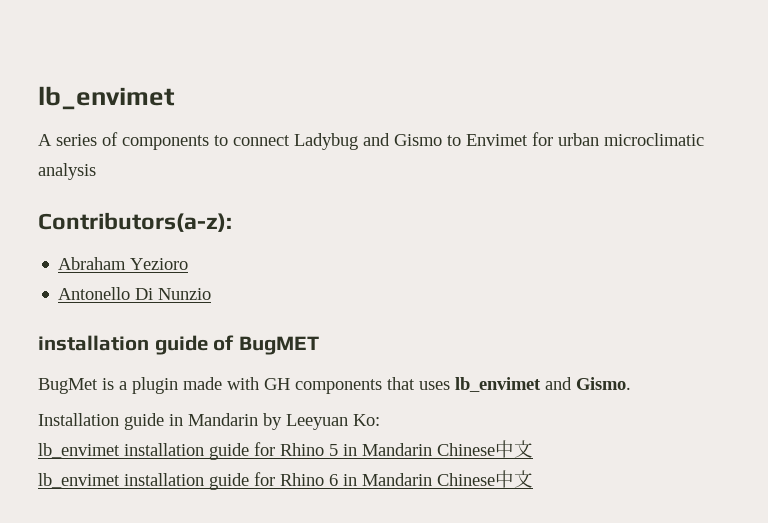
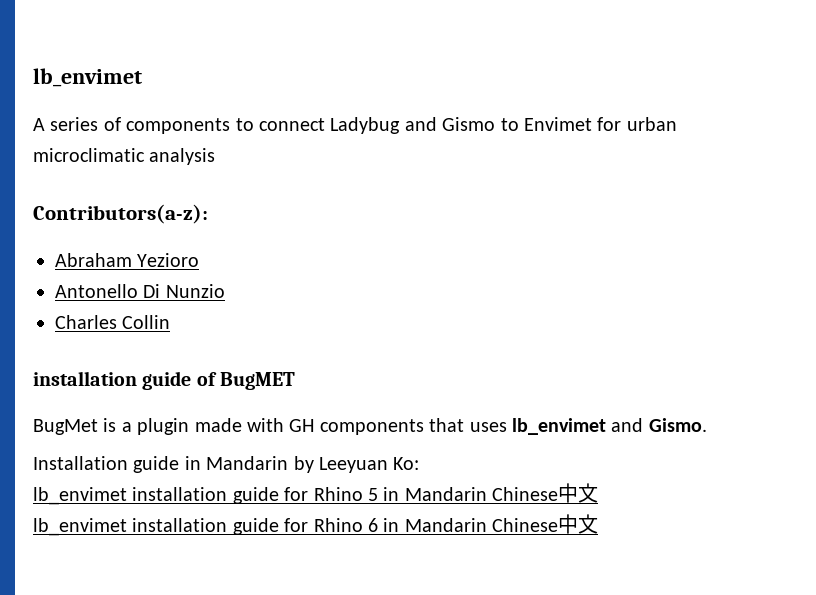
(212, 294) none -> [55,315,171,329] // Charles Collin

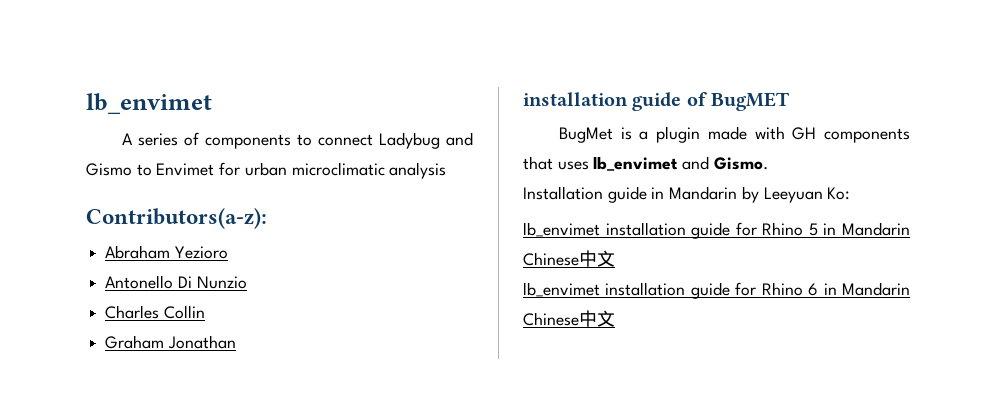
(171, 322) none -> [105,335,236,349] // Graham Jonathan

